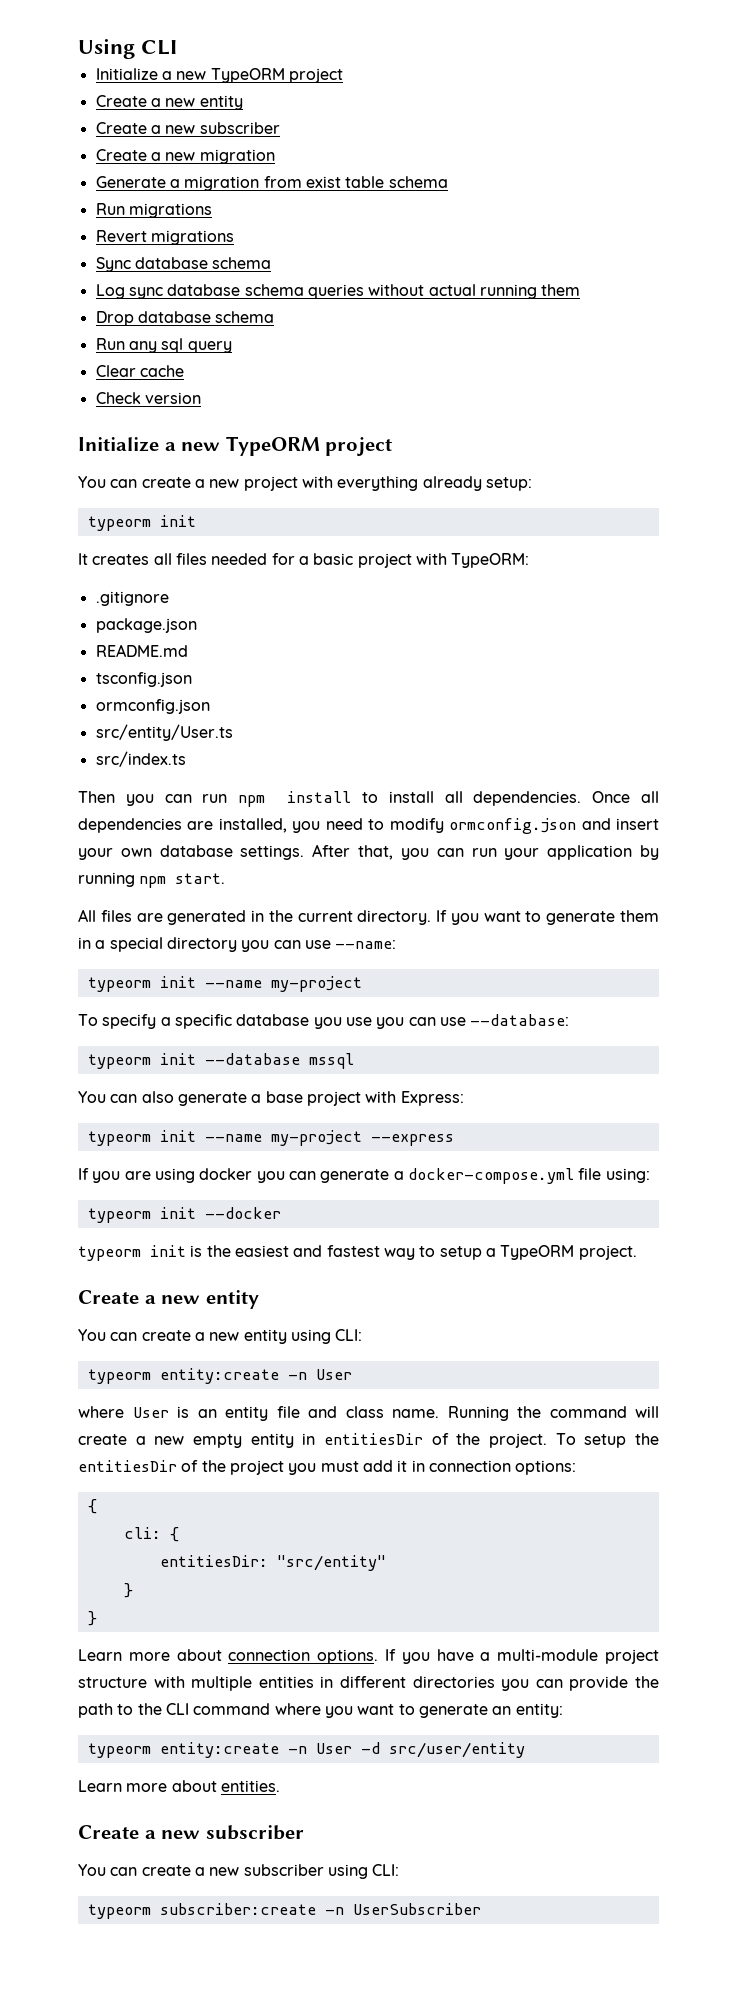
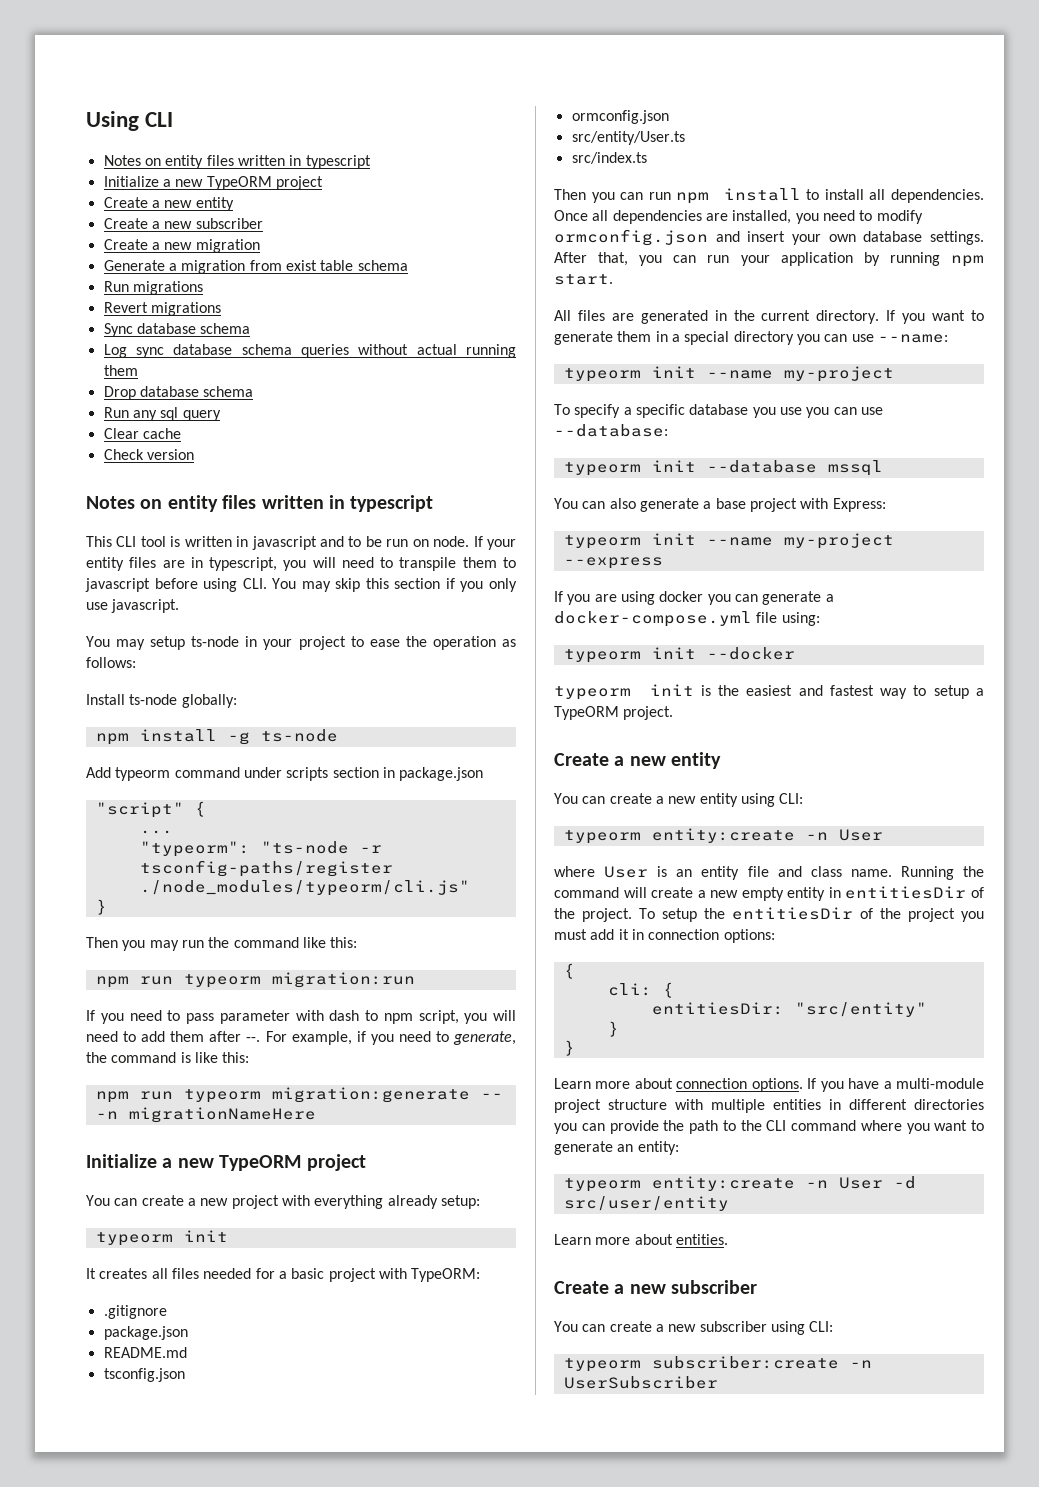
(177, 47) none -> [103,155,371,169] // Notes on entity files written in typescript
(201, 398) none -> [86,495,434,512] [86,536,517,550] [86,557,516,571] [85,578,518,592] [86,599,180,613] [86,636,516,650] [86,657,136,668] [86,694,237,708] [95,729,338,745] [86,767,484,781] [95,801,206,818] [139,830,173,834] [139,841,382,857] [139,860,393,877] [139,880,470,896] [95,899,107,915] [86,937,358,951] [95,972,415,988] [86,1010,516,1024] [86,1031,516,1045] [86,1052,250,1063] [95,1087,503,1103] [95,1107,316,1123] // Notes on entity files written in typescript // This CLI tool is written in javascript and to be run on node. If your entity files are in typescript, you will need to transpile them to javascript before using CLI. You may skip this section if you only use javascript. // You may setup ts-node in your project to ease the operation as follows: // Install ts-node globally: // npm install -g ts-node // Add typeorm command under scripts section in package.json // "script" { // ... // "typeorm": "ts-node -r tsconfig-paths/register ./node_modules/typeorm/cli.js" // } // Then you may run the command like this: // npm run typeorm migration:run // If you need to pass parameter with dash to npm script, you will need to add them after --. For example, if you need to generate, the command is like this: // npm run typeorm migration:generate -- -n migrationNameHere

